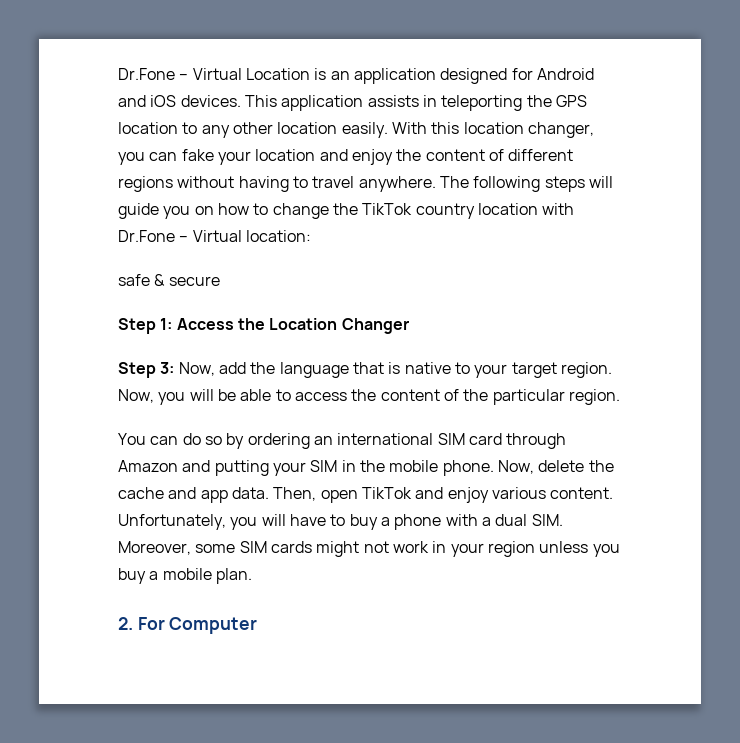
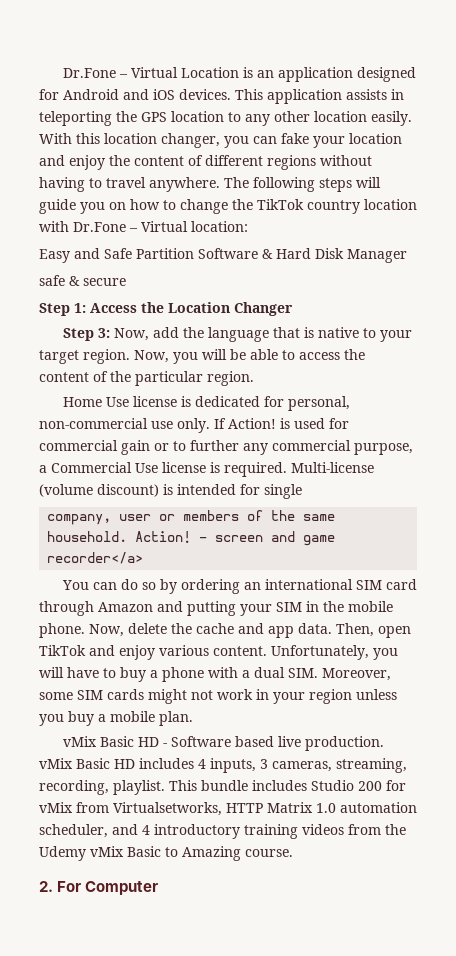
(311, 236) none -> [39,248,407,263] // Easy and Safe Partition Software & Hard Disk Manager
(620, 397) none -> [62,396,350,411] [39,418,349,433] [39,440,413,455] [39,462,374,477] [39,484,302,499] [47,510,336,525] [47,531,336,546] [47,552,144,564] // Home Use license is dedicated for personal, non-commercial use only. If Action! is used for commercial gain or to further any commercial purpose, a Commercial Use license is required. Multi-license (volume discount) is intended for single // company, user or members of the same household. Action! - screen and game recorder</a>
(252, 576) none -> [62,736,384,751] [39,758,407,773] [39,780,406,795] [39,802,417,816] [39,824,406,839] [39,846,293,861] // vMix Basic HD - Software based live production. vMix Basic HD includes 4 inputs, 3 cameras, streaming, recording, playlist. This bundle includes Studio 200 for vMix from Virtualsetworks, HTTP Matrix 1.0 automation scheduler, and 4 introductory training videos from the Udemy vMix Basic to Amazing course.

